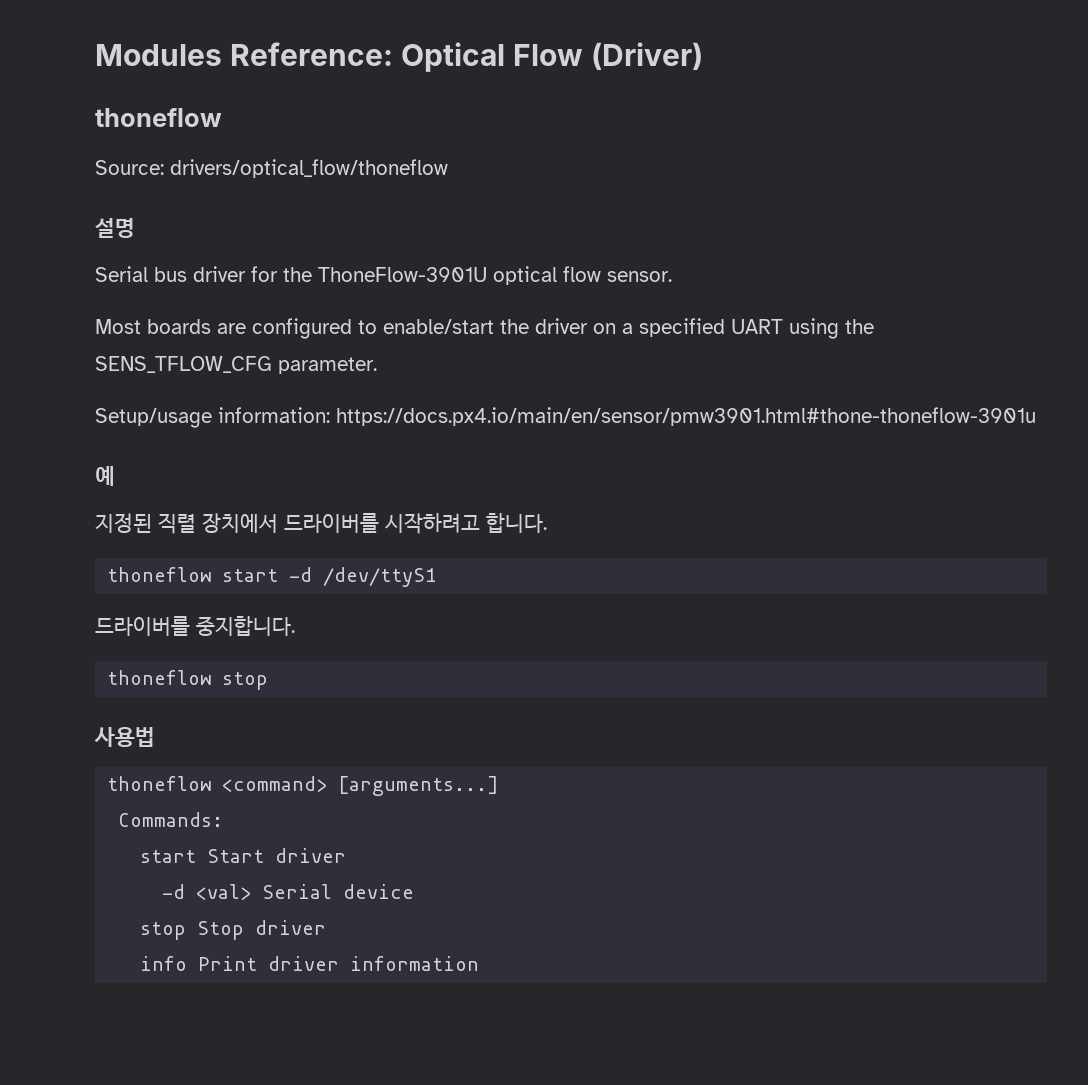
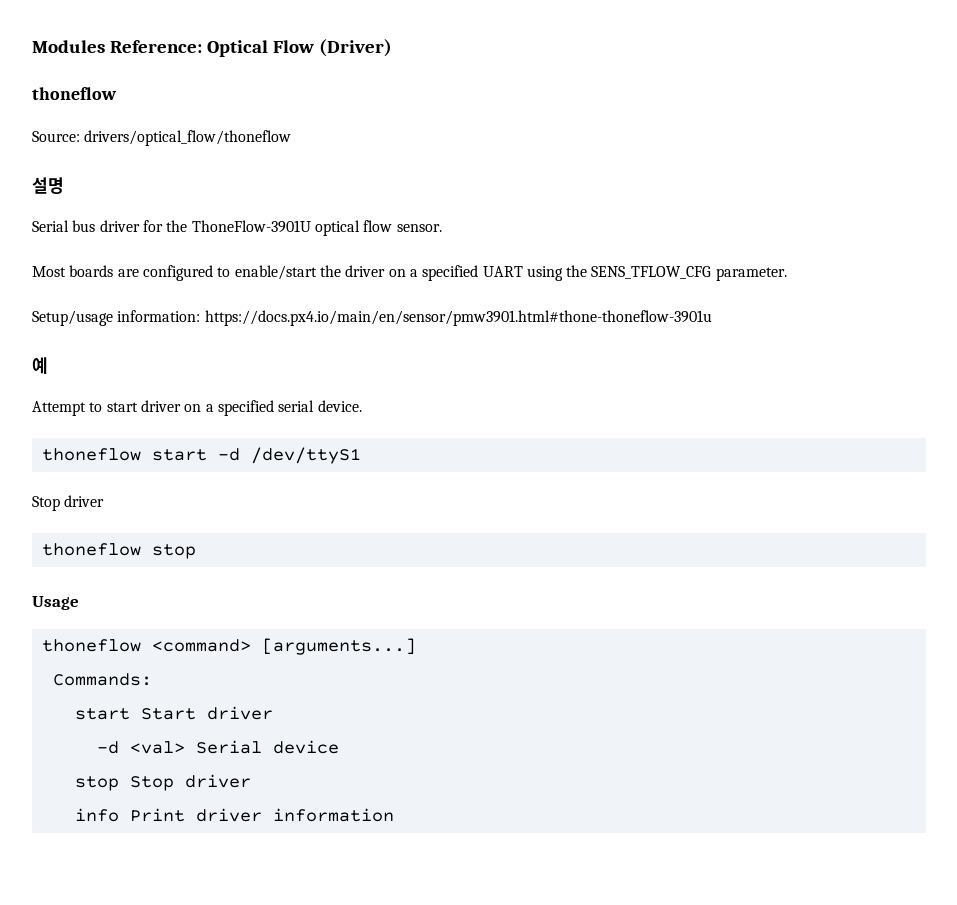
[95,512,547,534] 지정된 직렬 장치에서 드라이버를 시작하려고 합니다. -> [32,400,362,416] Attempt to start driver on a specified serial device.
[95,615,295,636] 드라이버를 중지합니다. -> [32,495,105,511] Stop driver
[94,727,155,747] 사용법 -> [32,596,79,610] Usage

